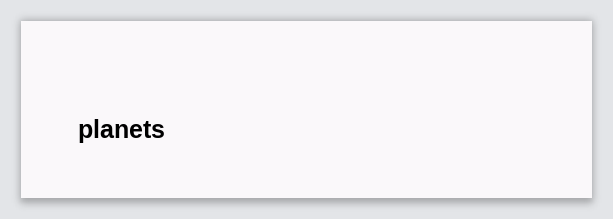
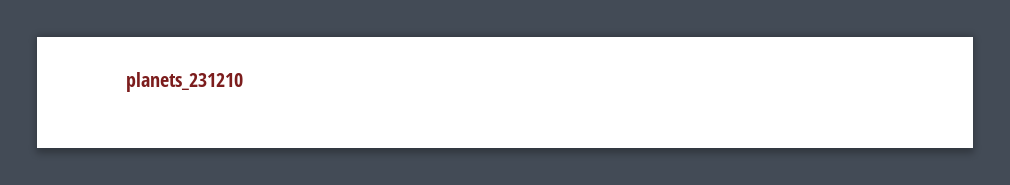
[78,119,165,143] planets -> [126,72,243,92] planets_231210

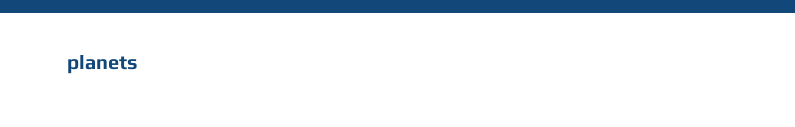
[126,72,243,92] planets_231210 -> [67,55,138,74] planets

